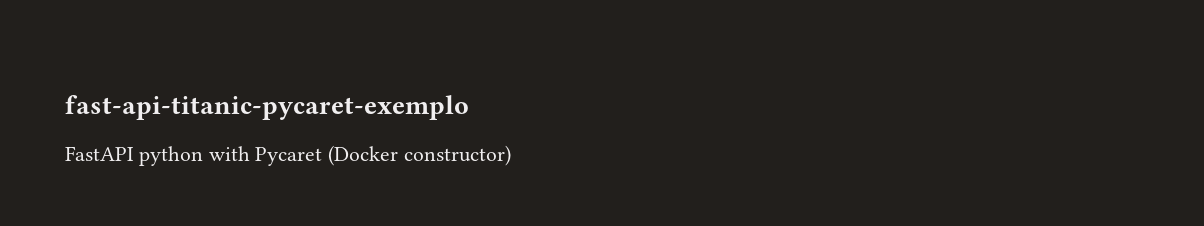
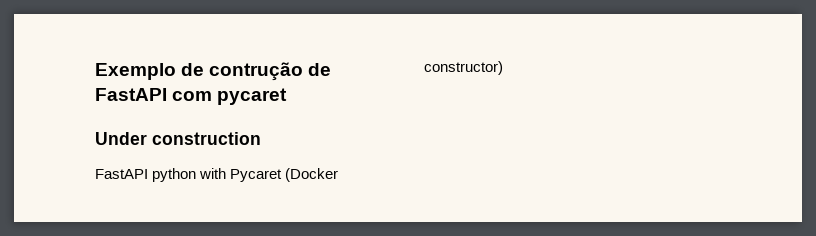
[65,95,469,120] fast-api-titanic-pycaret-exemplo -> [95,62,332,81] [95,88,288,105] [95,132,261,145] Exemplo de contrução de FastAPI com pycaret // Under construction

